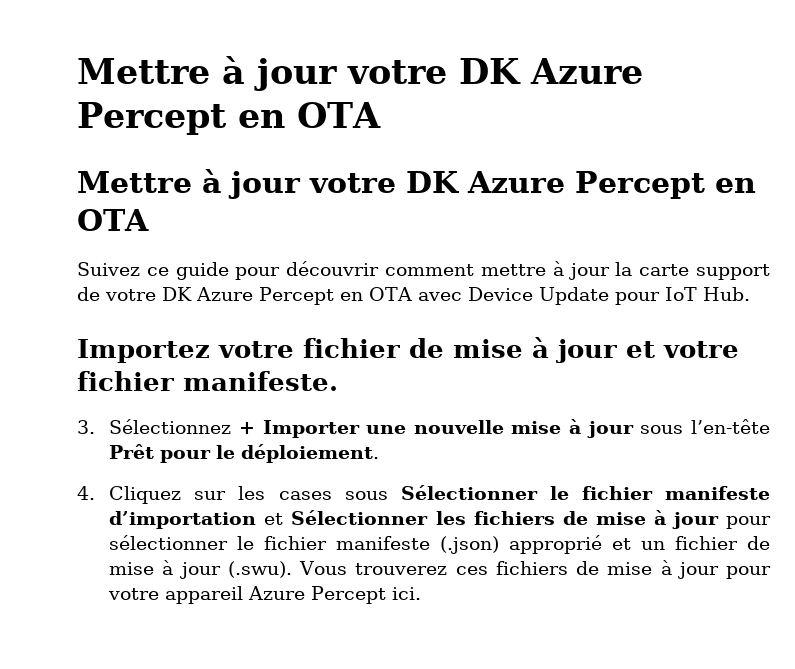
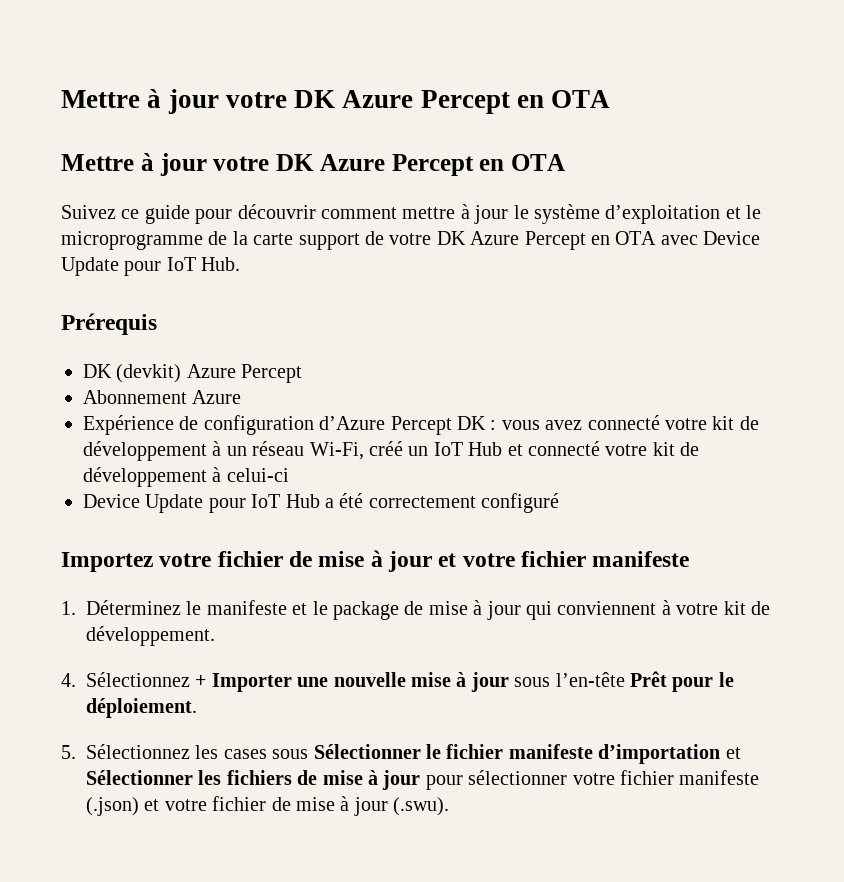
(610, 271) none -> [513,204,762,224] [61,231,228,250] le système d’exploitation et le microprogramme de
(750, 294) none -> [61,313,157,335] [83,364,303,383] [83,390,242,404] [83,415,759,435] [83,441,700,461] [83,467,289,487] [83,493,560,513] // Prérequis // DK (devkit) Azure Percept // Abonnement Azure // Expérience de configuration d’Azure Percept DK : vous avez connecté votre kit de développement à un réseau Wi-Fi, créé un IoT Hub et connecté votre kit de développement à celui-ci // Device Update pour IoT Hub a été correctement configuré
[183,371,338,391] [77,420,95,434] manifeste. // 3. -> [592,551,690,567] [61,600,770,620] [86,626,215,646] [61,673,76,687] manifeste // 1. Déterminez le manifeste et le package de mise à jour qui conviennent à votre kit de développement. // 4.
[77,486,227,504] 4. Cliquez sur -> [61,744,190,759] 5. Sélectionnez
[237,536,255,550] le -> [572,773,615,785] votre
[509,535,666,554] approprié et un -> [144,799,207,811] et votre
[299,560,771,579] [108,586,422,604] Vous trouverez ces fichiers de mise à jour pour votre appareil Azure Percept ici. -> (450, 806) none

